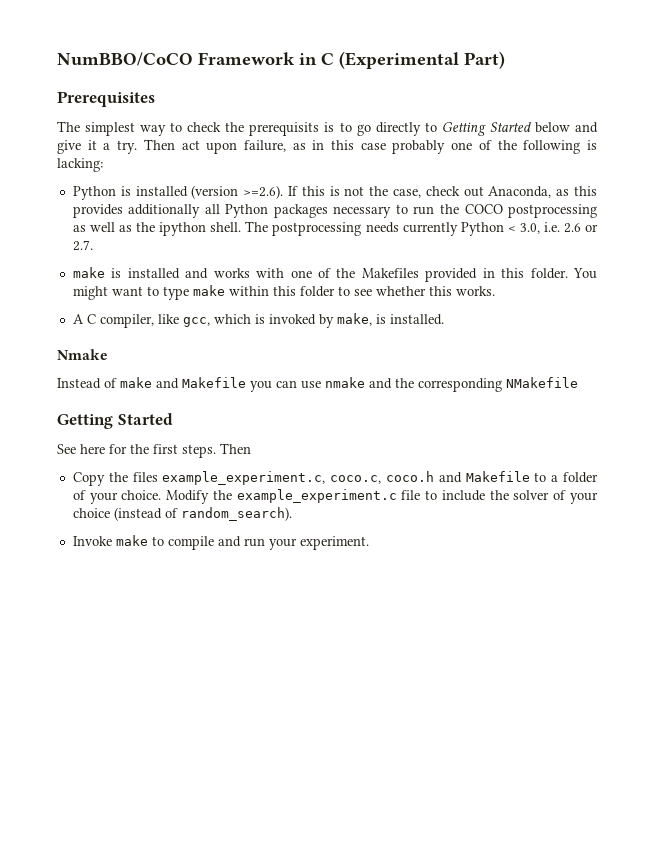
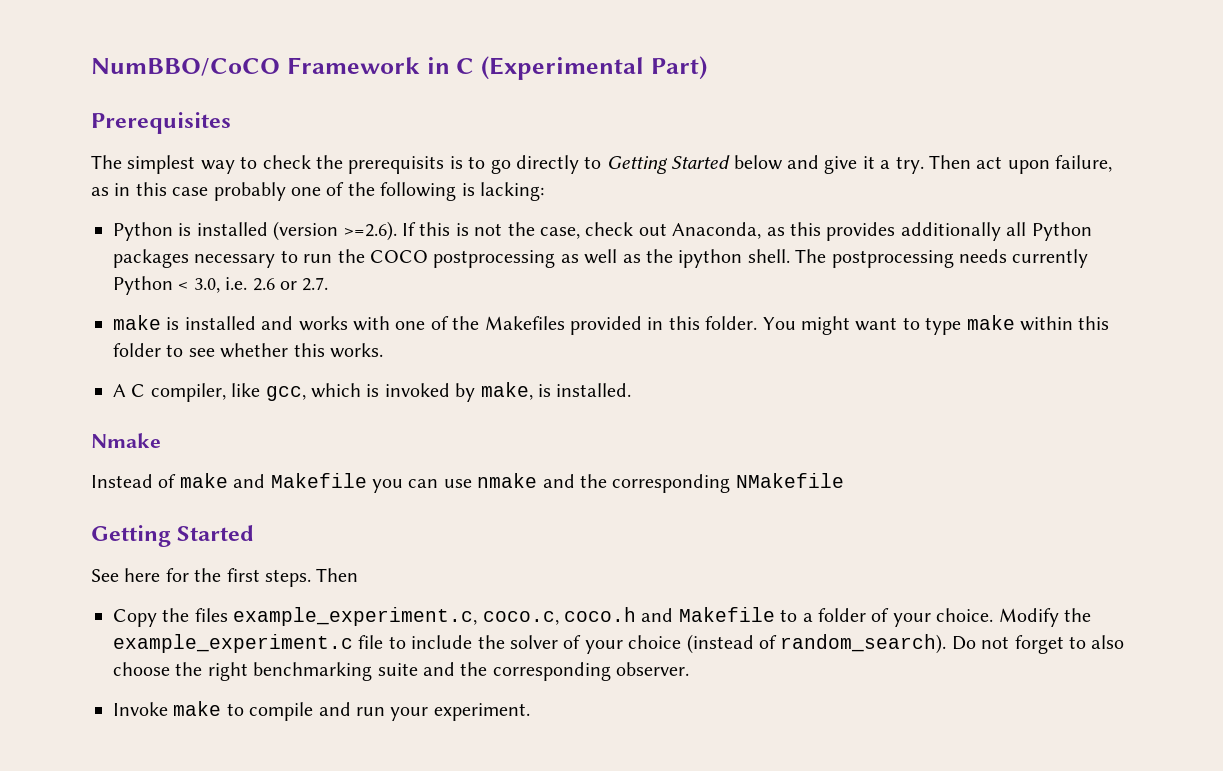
(292, 514) none -> [951,635,1125,654] [113,662,690,681] Do not forget to also choose the right benchmarking suite and the corresponding observer.

